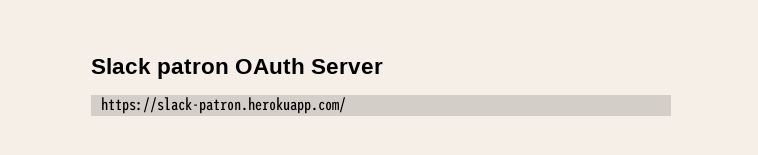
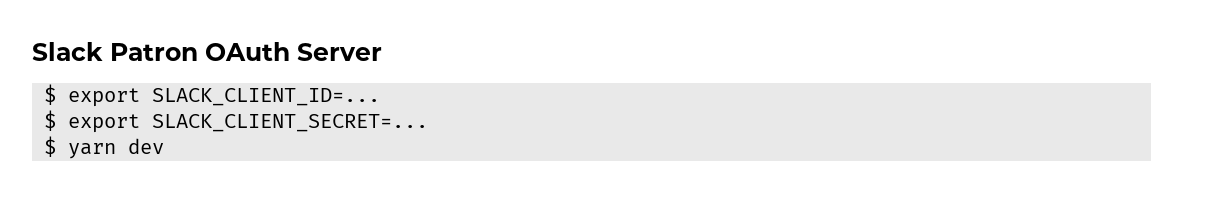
[157,59,230,79] patron -> [110,43,198,61] Patron
[101,97,347,114] https://slack-patron.herokuapp.com/ -> [44,84,380,107] [44,110,428,133] [44,136,164,159] $ export SLACK_CLIENT_ID=... // $ export SLACK_CLIENT_SECRET=... // $ yarn dev

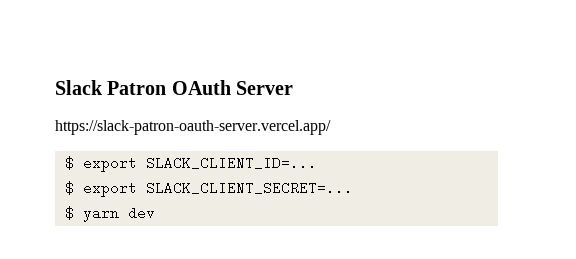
(382, 52) none -> [55,120,331,135] // https://slack-patron-oauth-server.vercel.app/

